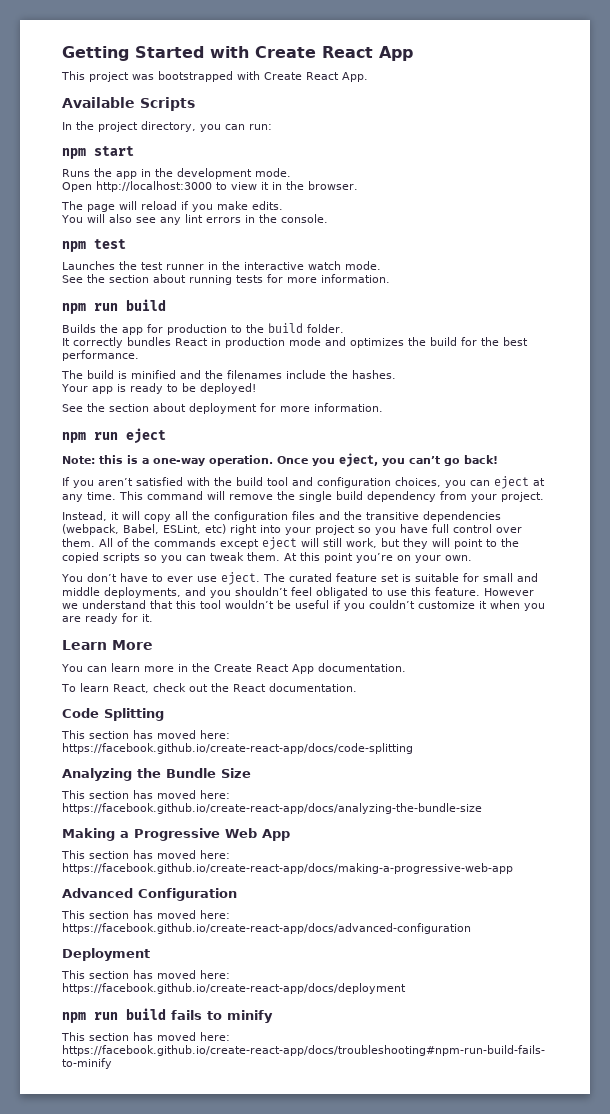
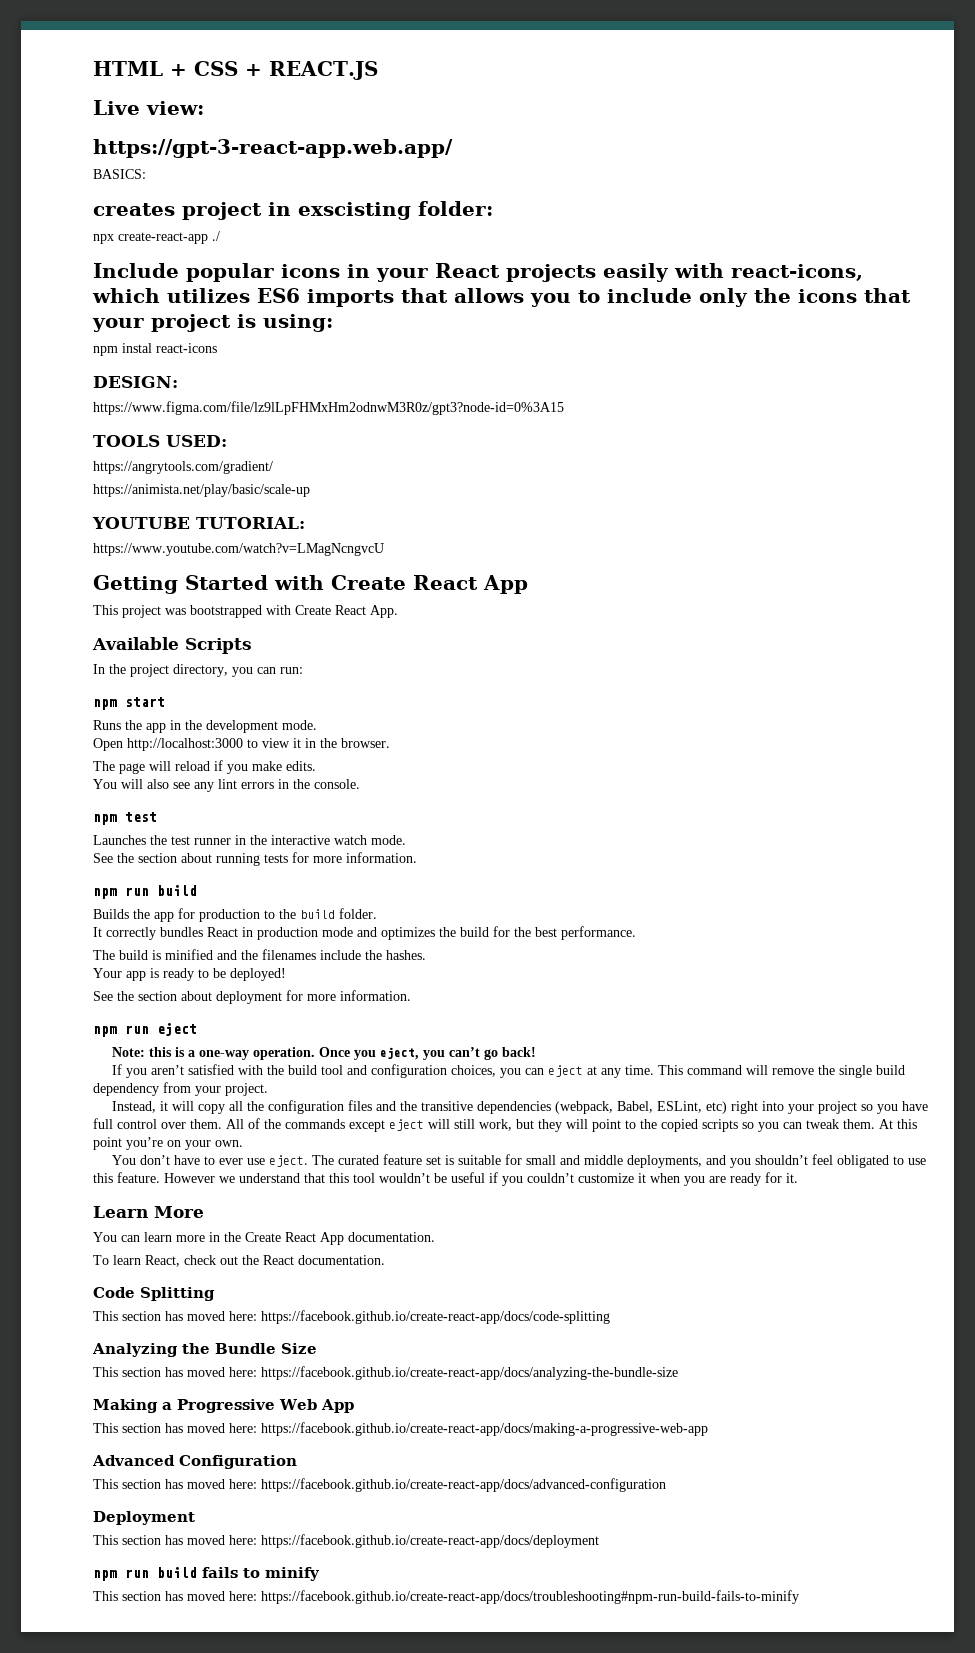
(62, 53) none -> [93,61,378,80] [93,100,204,115] [93,139,453,158] [93,169,146,179] [93,201,493,220] [93,231,220,244] [93,263,863,282] [92,288,911,307] [92,314,333,332] [93,343,217,356] [93,376,178,388] [93,401,564,415] [93,435,227,447] [93,461,273,474] [93,484,310,497] [92,517,305,529] [93,543,384,556] HTML + CSS + REACT.JS // Live view: // https://gpt-3-react-app.web.app/ // BASICS: // creates project in exscisting folder: // npx create-react-app ./ // Include popular icons in your React projects easily with react-icons, which utilizes ES6 imports that allows you to include only the icons that your project is using: // npm instal react-icons // DESIGN: // https://www.figma.com/file/lz9lLpFHMxHm2odnwM3R0z/gpt3?node-id=0%3A15 // TOOLS USED: // https://angrytools.com/gradient/ // https://animista.net/play/basic/scale-up // YOUTUBE TUTORIAL: // https://www.youtube.com/watch?v=LMagNcngvcU //

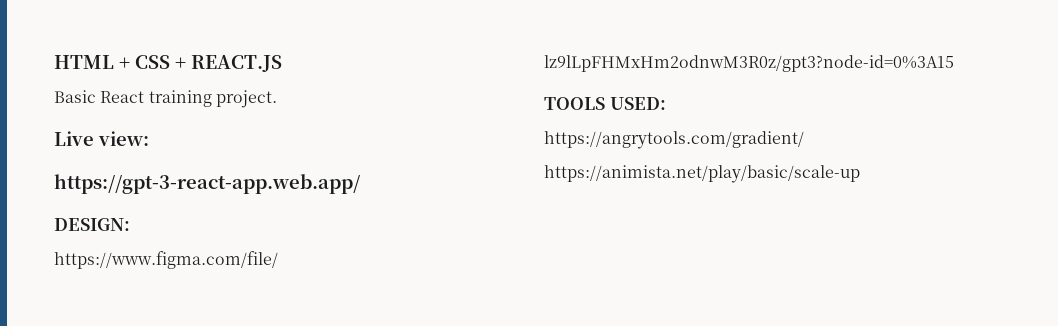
(378, 70) none -> [54,90,277,108] // Basic React training project.
[93,169,146,179] [93,201,493,220] [93,231,220,244] [93,263,863,282] [92,288,911,307] [92,314,333,332] [93,343,217,356] // BASICS: // creates project in exscisting folder: // npx create-react-app ./ // Include popular icons in your React projects easily with react-icons, which utilizes ES6 imports that allows you to include only the icons that your project is using: // npm instal react-icons -> (361, 184) none
[92,517,305,529] [93,543,384,556] [93,575,528,594] [93,605,398,618] [92,637,252,654] [93,664,303,677] [93,697,165,710] [93,720,317,733] [93,738,390,751] [93,760,316,774] [93,779,360,792] [93,812,157,825] [93,835,406,845] [93,852,417,866] [93,885,197,899] [93,908,377,922] [93,926,636,940] [93,949,426,960] [93,968,286,981] [93,990,411,1004] [93,1023,197,1037] [112,1047,537,1060] [112,1064,906,1078] [93,1082,268,1096] [112,1100,929,1114] [93,1118,917,1132] [93,1137,243,1150] [112,1154,927,1168] [93,1172,798,1186] [93,1206,204,1218] [93,1232,435,1245] [93,1255,385,1267] [93,1287,215,1301] [93,1310,610,1324] [92,1343,317,1357] [93,1366,678,1380] [93,1399,354,1413] [93,1422,708,1436] [92,1455,297,1469] [93,1478,666,1492] [93,1511,195,1525] [93,1534,599,1548] [93,1567,320,1581] [93,1590,799,1604] // YOUTUBE TUTORIAL: // https://www.youtube.com/watch?v=LMagNcngvcU // Getting Started with Create React App // This project was bootstrapped with Create React App. // Available Scripts // In the project directory, you can run: // npm start // Runs the app in the development mode. // Open http://localhost:3000 to view it in the browser. // The page will reload if you make edits. // You will also see any lint errors in the console. // npm test // Launches the test runner in the interactive watch mode. // See the section about running tests for more information. // npm run build // Builds the app for production to the build folder. // It correctly bundles React in production mode and optimizes the build for the best performance. // The build is minified and the filenames include the hashes. // Your app is ready to be deployed! // See the section about deployment for more information. // npm run eject // Note: this is a one-way operation. Once you eject, you can’t go back! // If you aren’t satisfied with the build tool and configuration choices, you can eject at any time. This command will remove the single build dependency from your project. // Instead, it will copy all the configuration files and the transitive dependencies (webpack, Babel, ESLint, etc) right into your project so you have full control over them. All of the commands except eject will still work, but they will point to the copied scripts so you can tweak them. At this point you’re on your own. // You don’t have to ever use eject. The curated feature set is suitable for small and middle deployments, and you shouldn’t feel obligated to use this feature. However we understand that this tool wouldn’t be useful if you couldn’t customize it when you are ready for it. // Learn More // You can learn more in the Create React App documentation. // To learn React, check out the React documentation. // Code Splitting // This section has moved here: https://facebook.github.io/create-react-app/docs/code-splitting // Analyzing the Bundle Size // This section has moved here: https://facebook.github.io/create-react-app/docs/analyzing-the-bundle-size // Making a Progressive Web App // This section has moved here: https://facebook.github.io/create-react-app/docs/making-a-progressive-web-app // Advanced Configuration // This section has moved here: https://facebook.github.io/create-react-app/docs/advanced-configuration // Deployment // This section has moved here: https://facebook.github.io/create-react-app/docs/deployment // npm run build fails to minify // This section has moved here: https://facebook.github.io/create-react-app/docs/troubleshooting#npm-run-build-fails-to-minify -> (860, 174) none

